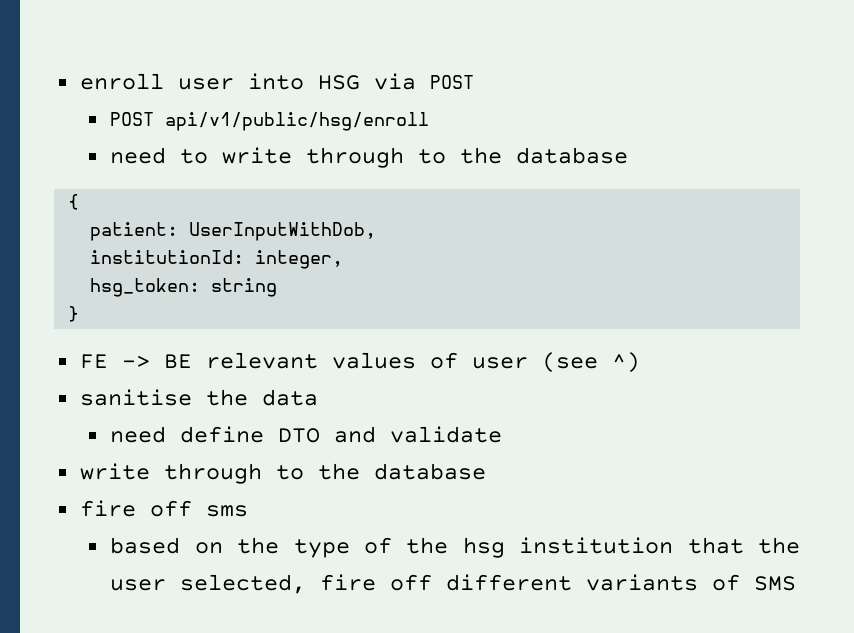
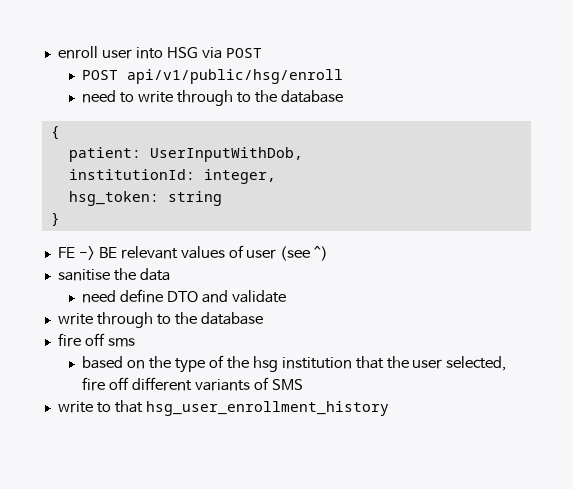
(797, 583) none -> [57,400,389,416] // write to that hsg_user_enrollment_history

